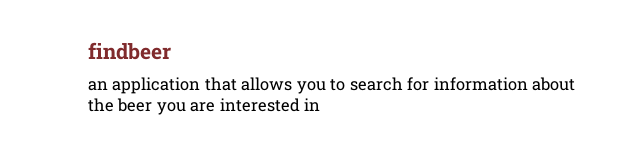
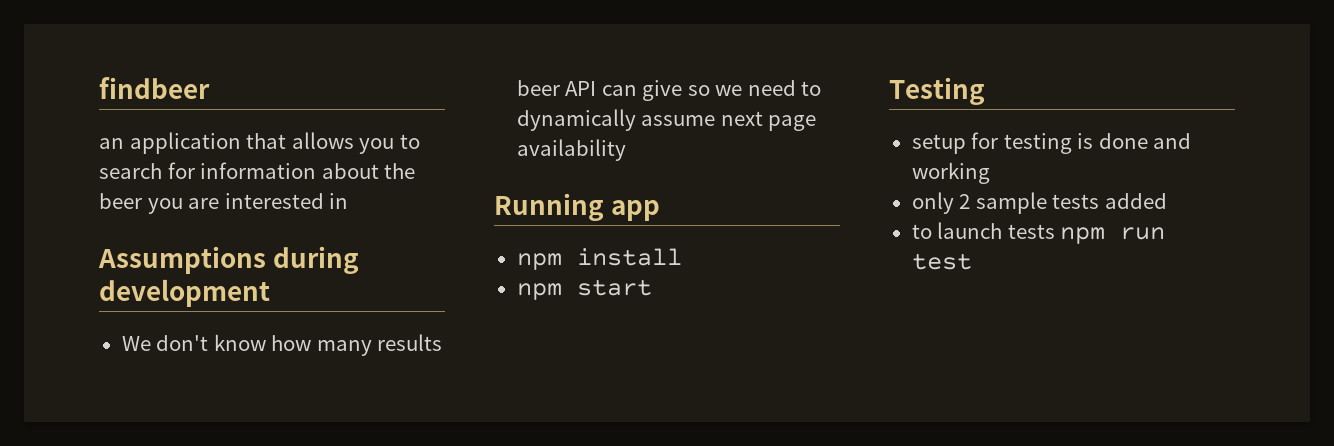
(321, 104) none -> [98,246,360,274] [99,279,270,307] [121,334,443,356] [516,80,822,101] [516,109,817,131] [516,139,626,161] [494,193,661,221] [516,248,682,270] [516,279,652,300] [889,77,985,105] [911,132,1192,154] [911,162,990,184] [911,192,1167,214] [911,222,1166,244] [911,253,972,270] // Assumptions during development // We don't know how many results beer API can give so we need to dynamically assume next page availability // Running app // npm install // npm start // Testing // setup for testing is done and working // only 2 sample tests added // to launch tests npm run test

